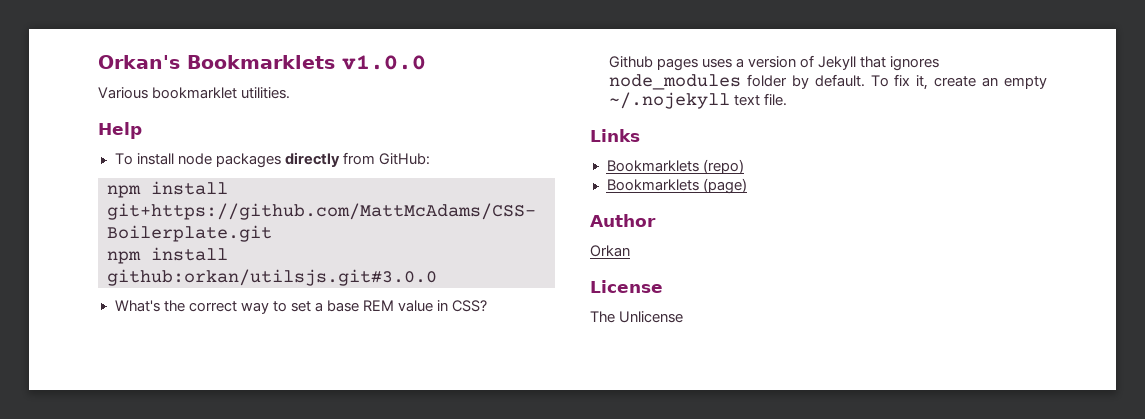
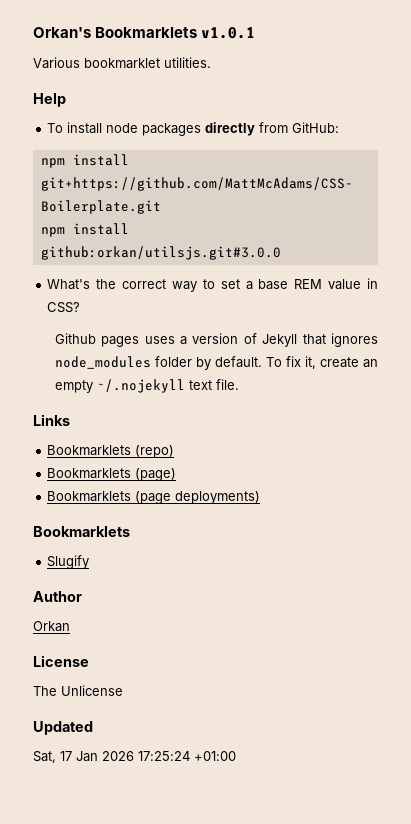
[342,55,426,70] v1.0.0 -> [201,27,256,39] v1.0.1
(747, 186) none -> [47,491,261,504] [33,526,130,537] [47,555,90,569] // Bookmarklets (page deployments) // Bookmarklets // Slugify
(684, 317) none -> [33,721,93,735] [33,751,236,763] // Updated // Sat, 17 Jan 2026 17:25:24 +01:00

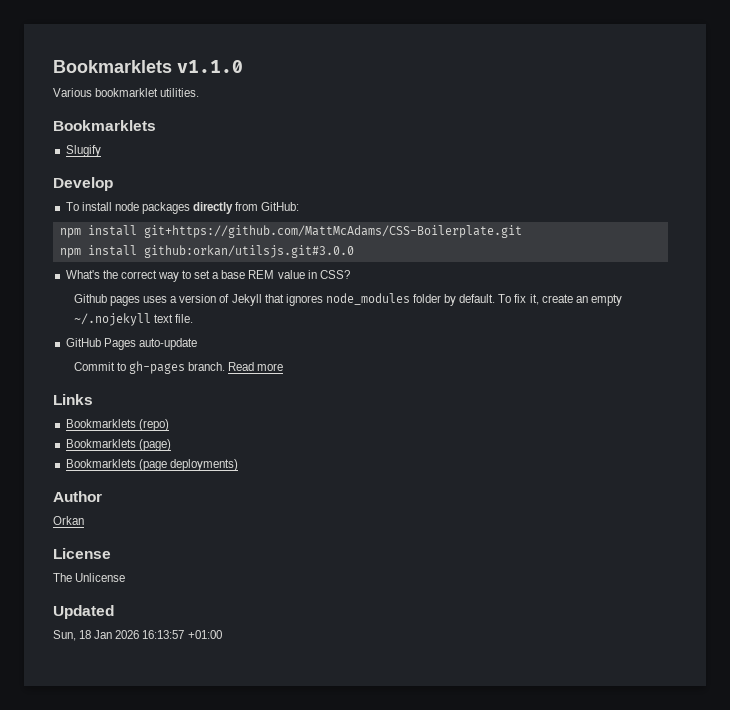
[33,27,256,39] Orkan's Bookmarklets v1.0.1 -> [53,60,243,73] Bookmarklets v1.1.0
[33,93,66,107] Help -> [53,120,156,131] [65,145,101,157] [53,177,113,191] Bookmarklets // Slugify // Develop
(239, 384) none -> [65,338,197,350] [73,361,284,374] // GitHub Pages auto-update // Commit to gh-pages branch. Read more
[33,526,130,537] [47,555,90,569] // Bookmarklets // Slugify -> (238, 465) none
[33,751,72,763] Sat, 17 -> [53,630,92,641] Sun, 18
[138,751,190,761] 17:25:24 -> [142,630,185,639] 16:13:57

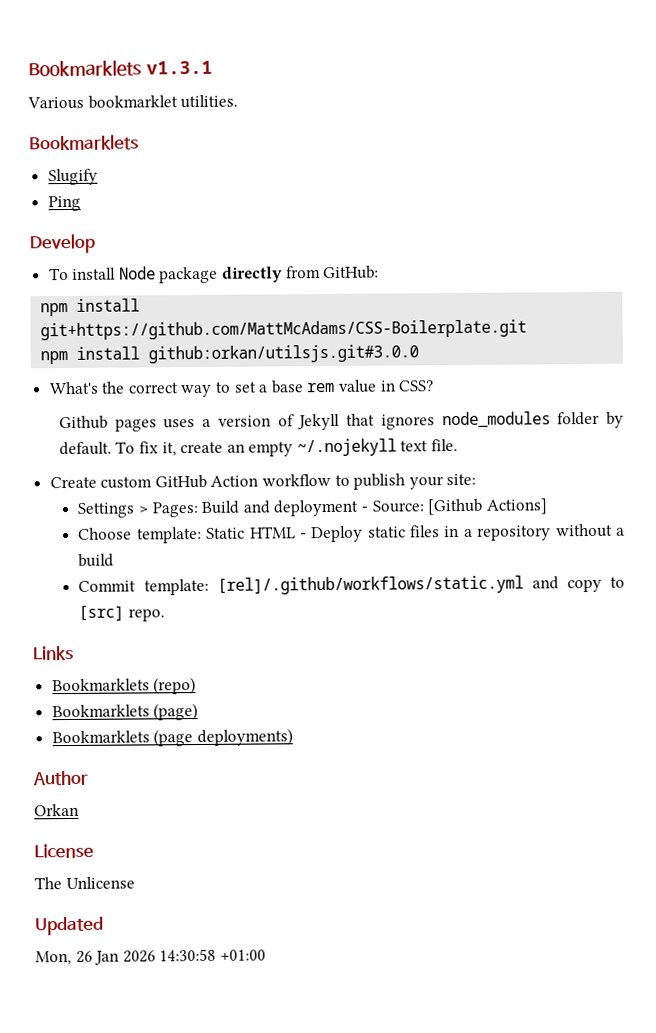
[53,60,243,73] Bookmarklets v1.1.0 -> [28,60,213,78] Bookmarklets v1.3.1
(101, 151) none -> [47,195,81,212] // Ping
[114,202,190,214] node packages -> [118,266,219,284] Node package
[248,270,275,279] REM -> [306,382,336,393] rem
[65,338,197,350] [73,361,284,374] GitHub Pages auto-update // Commit to gh-pages branch. Read more -> [49,473,477,490] [77,498,547,518] [78,523,625,544] [78,553,115,567] [78,575,626,596] [78,605,166,622] Create custom GitHub Action workflow to publish your site: // Settings > Pages: Build and deployment - Source: [Github Actions] // Choose template: Static HTML - Deploy static files in a repository without a build // Commit template: [rel]/.github/workflows/static.yml and copy to [src] repo.
[53,630,92,641] Sun, 18 -> [35,950,93,966] Mon, 26
[142,630,185,639] 16:13:57 -> [159,948,217,962] 14:30:58

